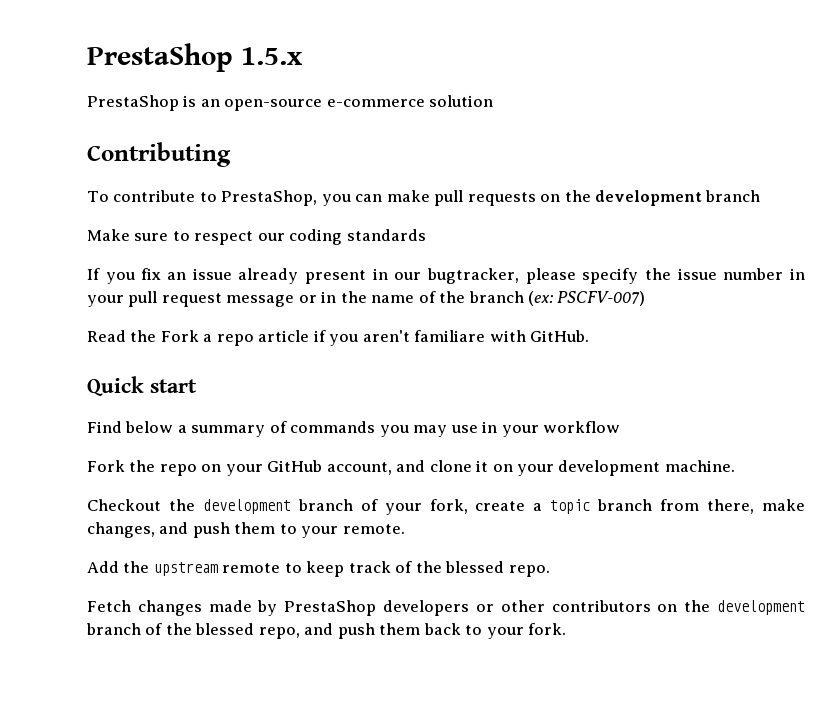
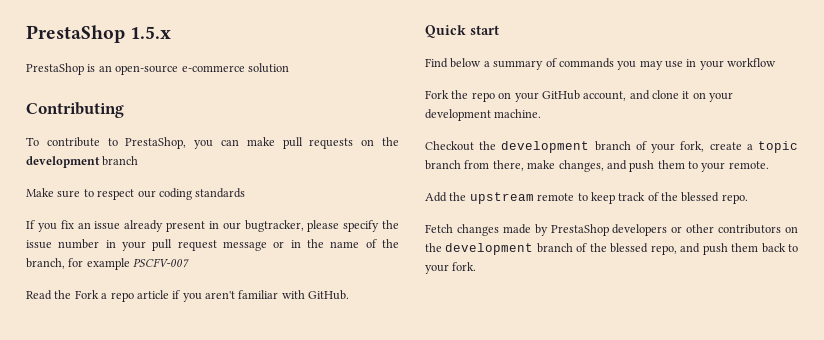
[468,291,646,306] branch (ex: PSCFV-007) -> [26,258,190,270] branch, for example PSCFV-007
[414,330,486,342] familiare -> [238,290,279,299] familiar

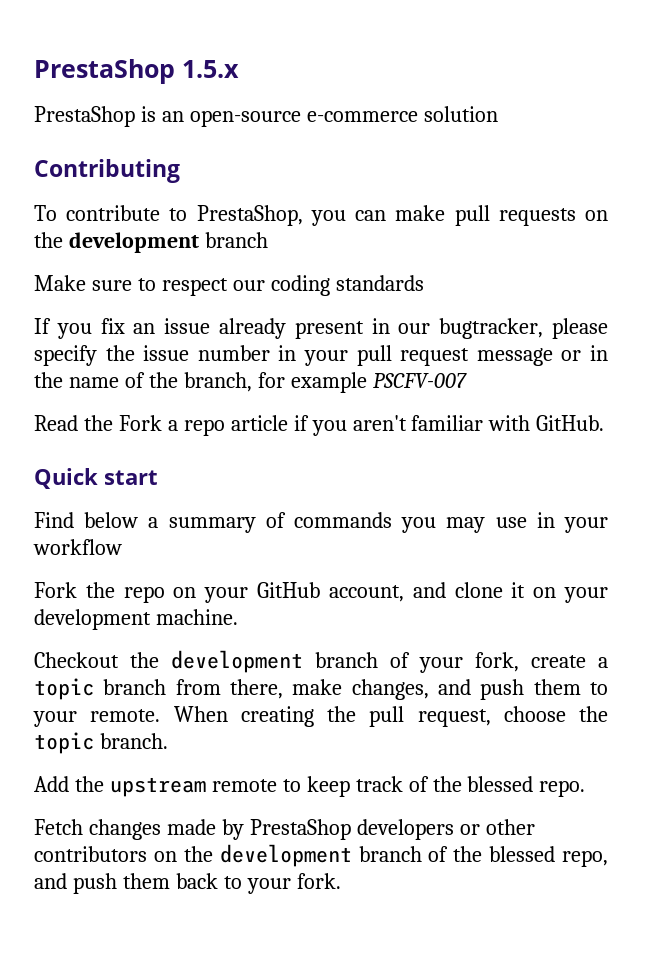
(769, 165) none -> [173,706,608,727] [34,732,168,754] When creating the pull request, choose the topic branch.

